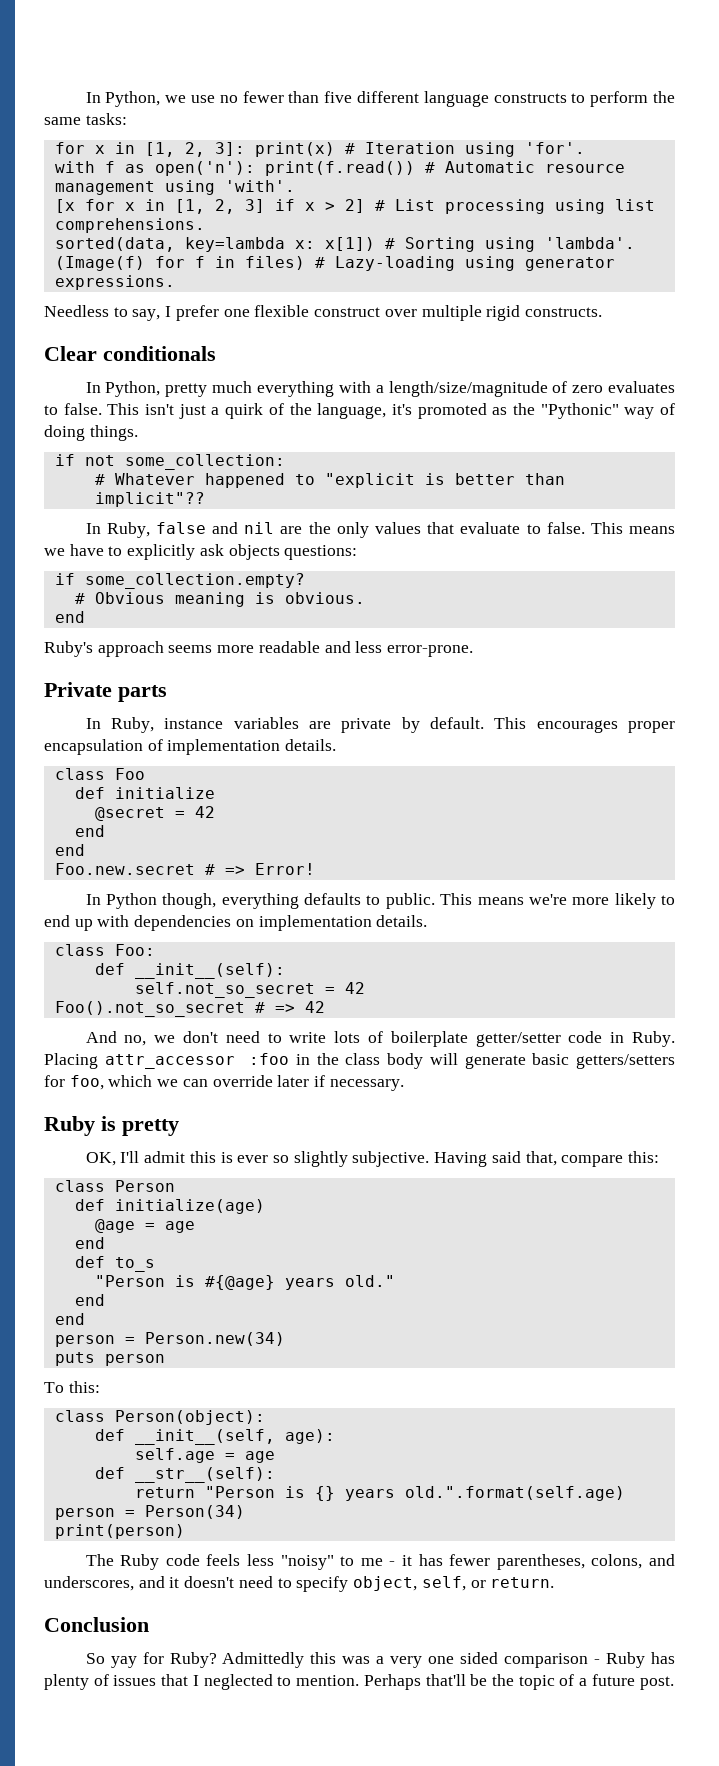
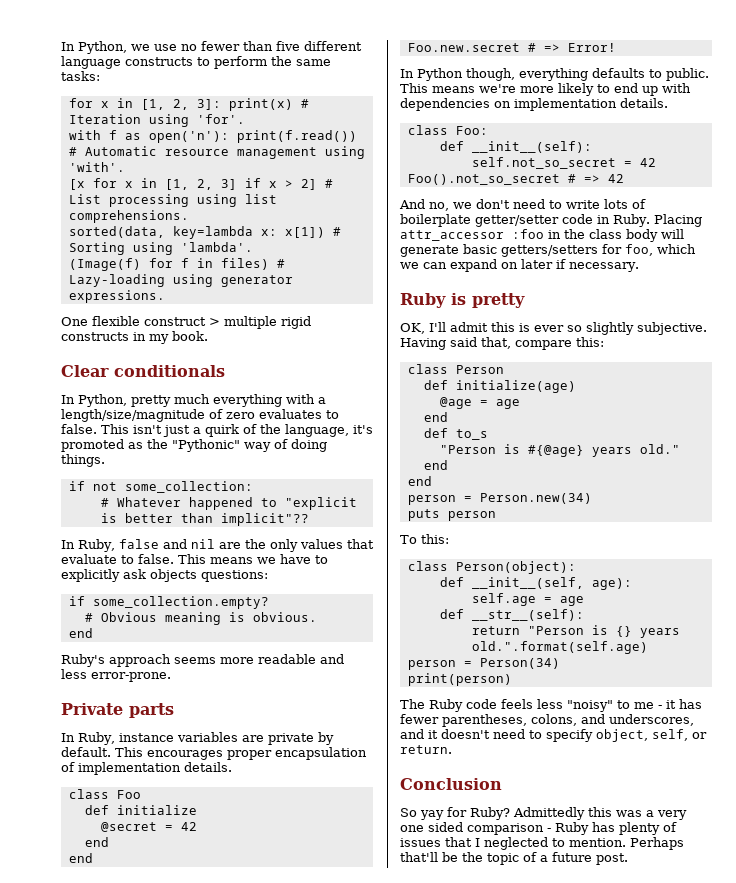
[44,305,250,321] Needless to say, I prefer one -> [61,317,88,326] One
[384,309,417,317] over -> [209,318,220,326] >
[524,307,602,317] constructs. -> [61,331,208,344] constructs in my book.
[212,1075,273,1087] override -> [450,259,518,272] expand on

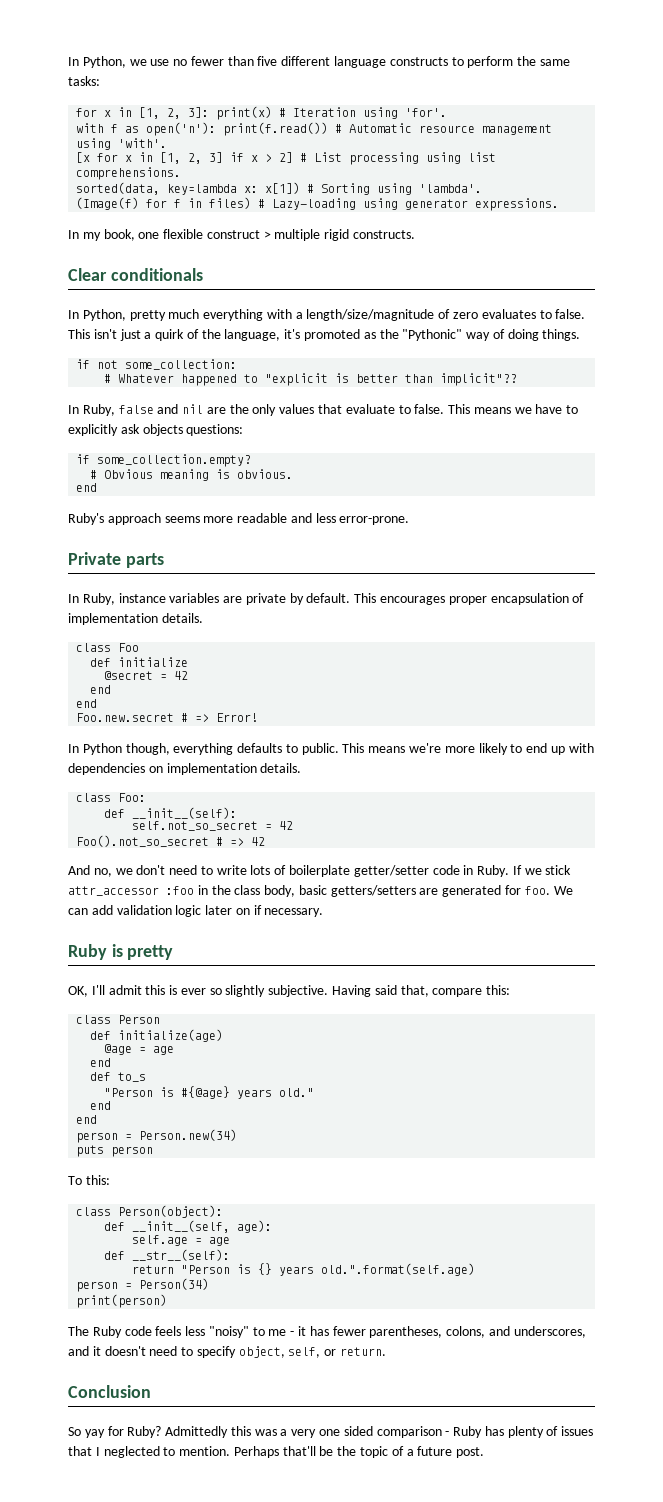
[61,317,88,326] One -> [68,229,160,241] In my book, one
[61,331,208,344] constructs in my book. -> [353,230,416,239] constructs.
[653,214,702,227] Placing -> [512,865,572,875] If we stick
[626,229,684,242] [400,244,696,257] [400,259,553,272] body will generate basic getters/setters for foo, which we can expand on later -> [264,885,573,897] [68,905,250,917] body, basic getters/setters are generated for foo. We can add validation logic later on

